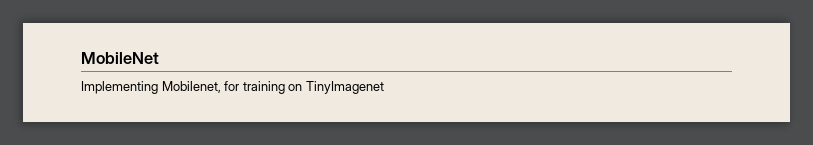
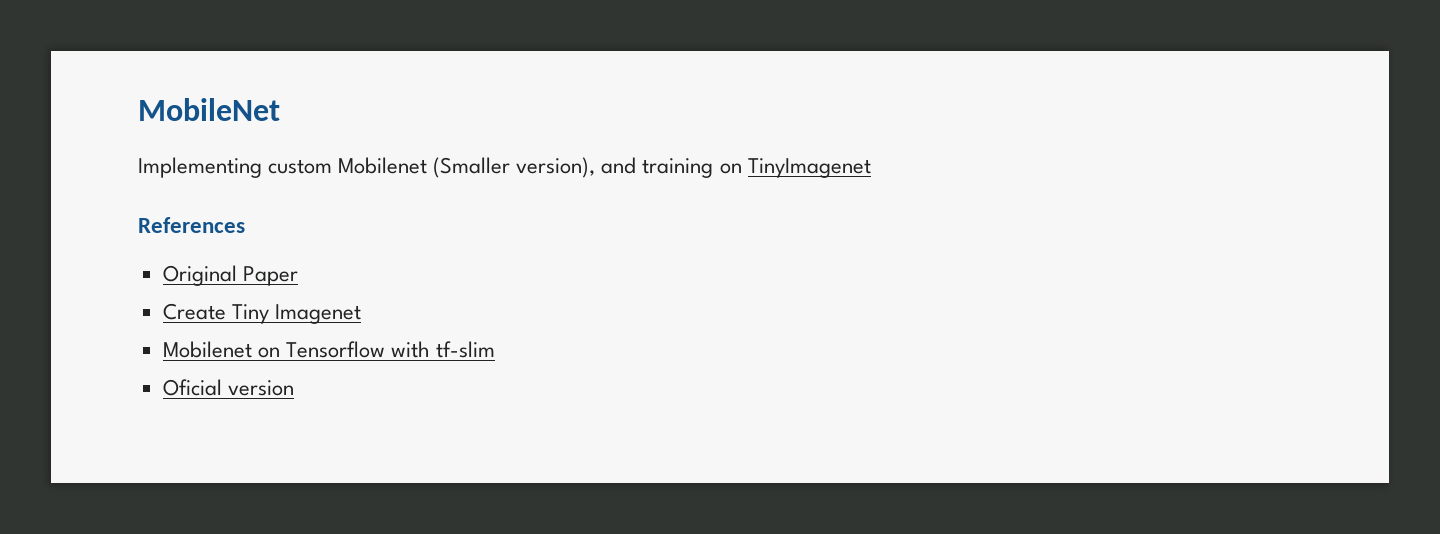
[161,81,384,94] Mobilenet, for training on TinyImagenet -> [268,157,871,178] [138,217,245,233] [162,265,298,286] [162,303,361,324] [162,341,496,358] [162,379,294,396] custom Mobilenet (Smaller version), and training on TinyImagenet // References // Original Paper // Create Tiny Imagenet // Mobilenet on Tensorflow with tf-slim // Oficial version

